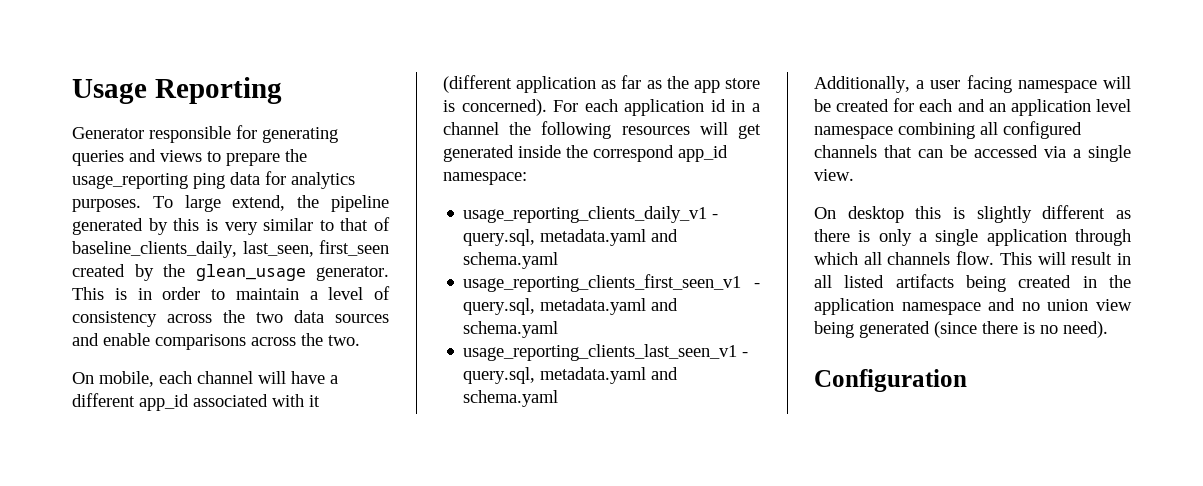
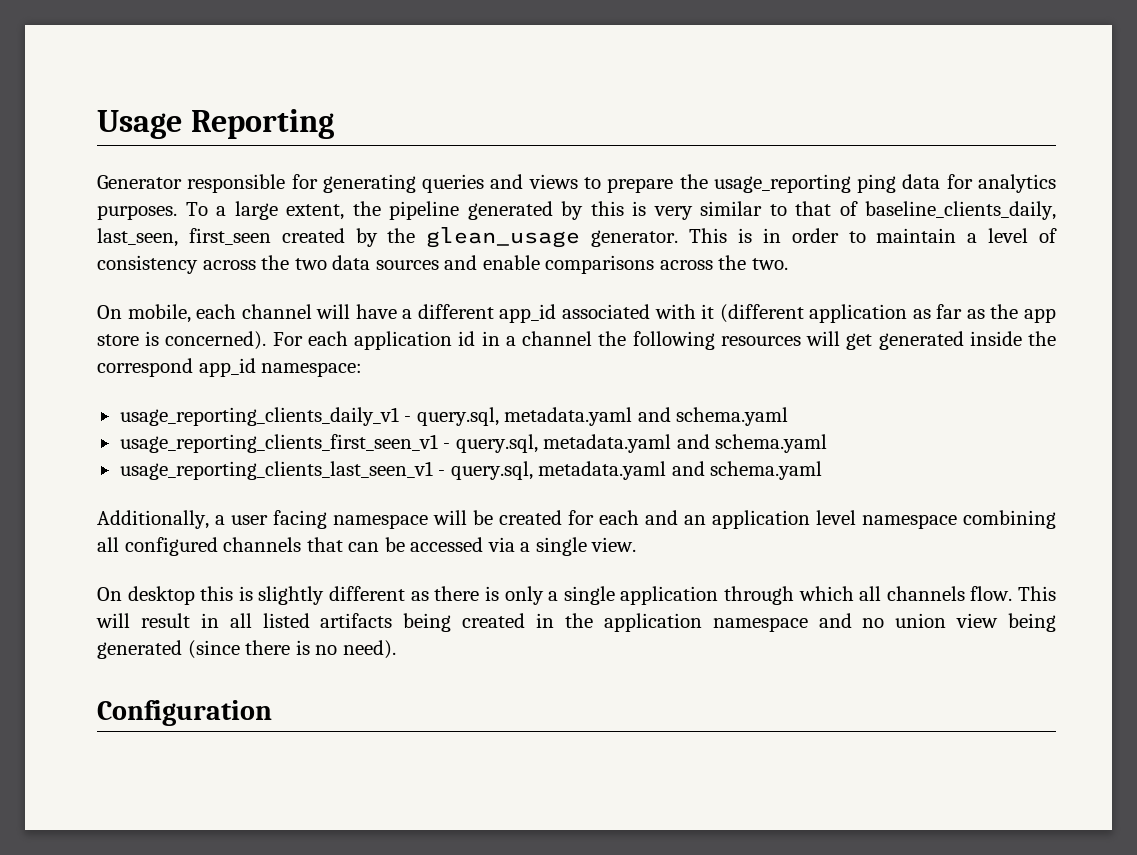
[184,195,286,212] large extend, -> [216,201,344,220] a large extent,

